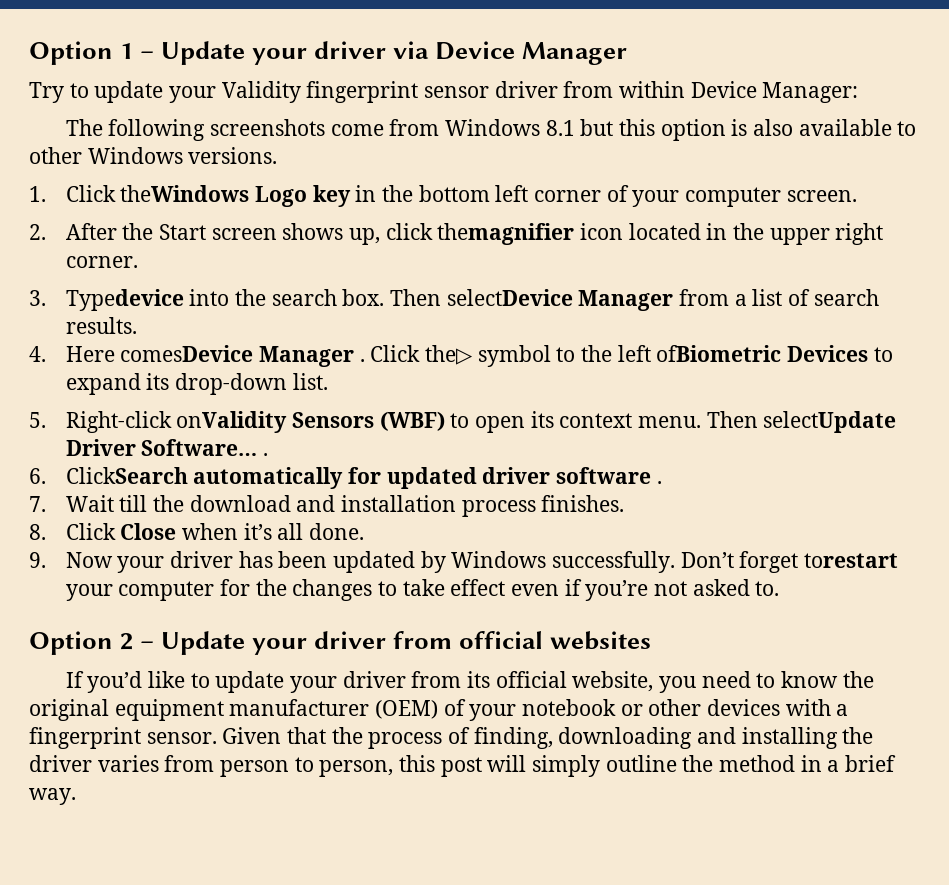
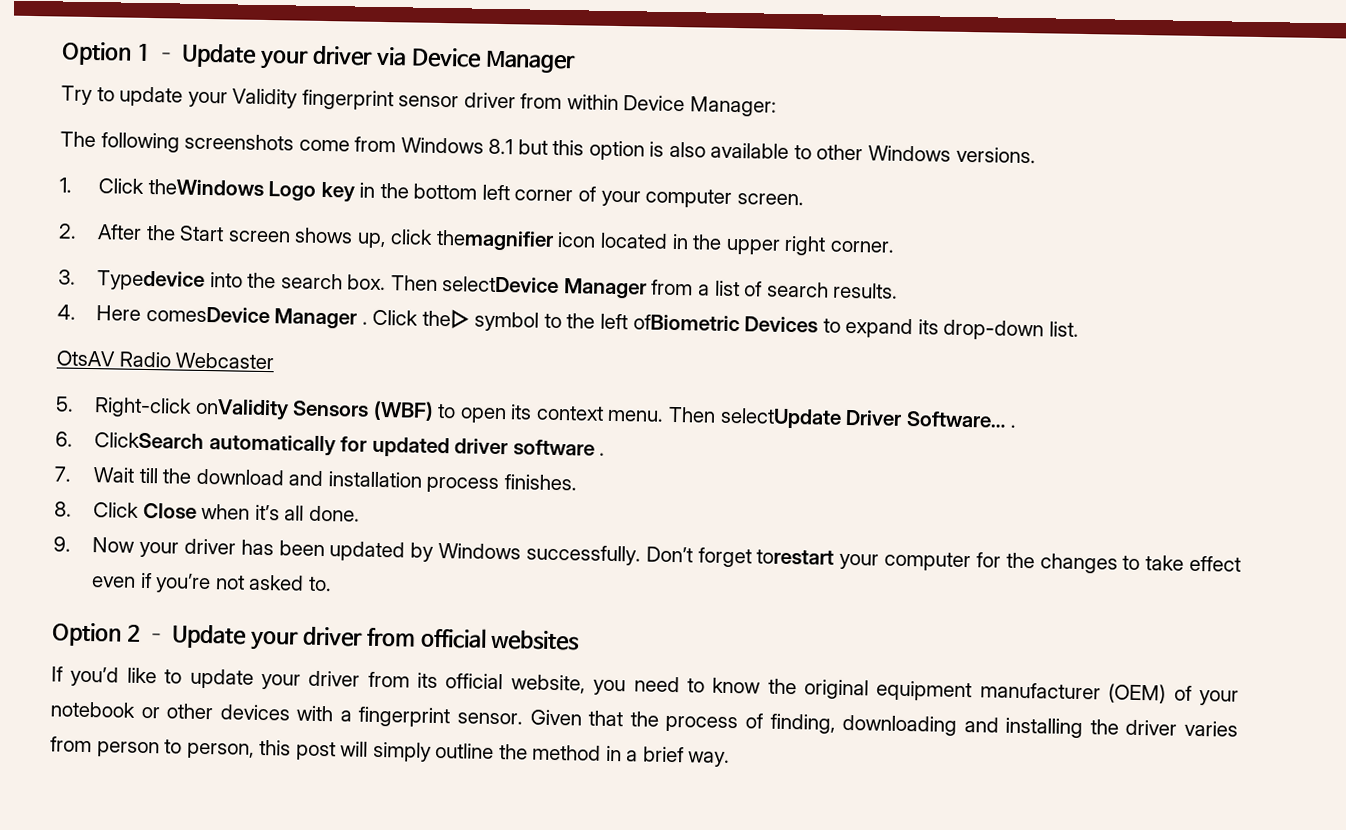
(328, 381) none -> [56,350,275,370] // OtsAV Radio Webcaster

